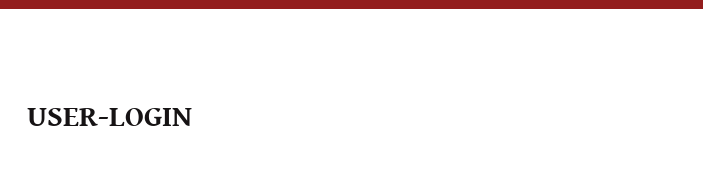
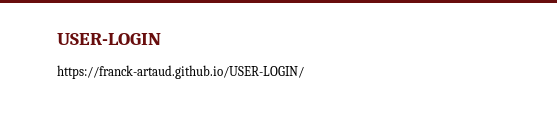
(192, 117) none -> [57,65,304,79] // https://franck-artaud.github.io/USER-LOGIN/

